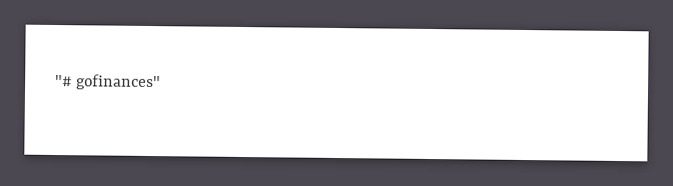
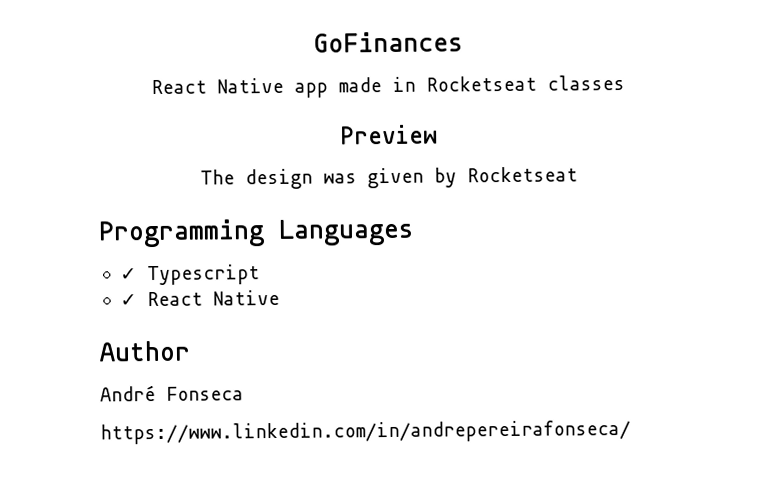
[55,74,161,91] "# gofinances" -> [312,31,463,53] [150,74,625,98] [339,124,438,145] [199,166,578,190] [98,218,414,248] [119,264,260,286] [119,289,280,307] [99,340,191,362] [100,385,244,402] [100,419,631,445] GoFinances // React Native app made in Rocketseat classes // Preview // The design was given by Rocketseat // Programming Languages // ✓ Typescript // ✓ React Native // Author // André Fonseca // https://www.linkedin.com/in/andrepereirafonseca/

